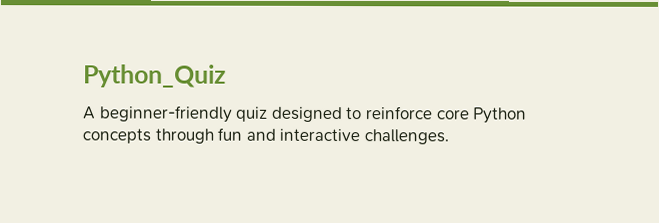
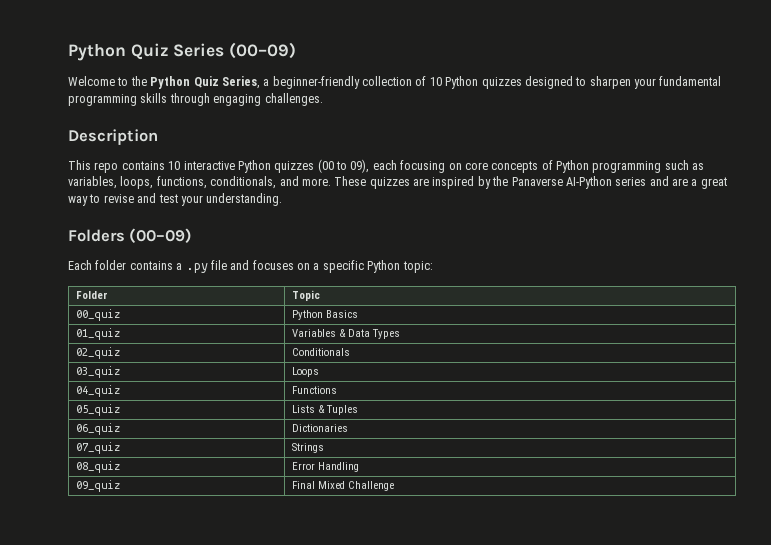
[83,64,226,88] [82,105,528,124] [82,127,449,145] Python_Quiz // A beginner-friendly quiz designed to reinforce core Python concepts through fun and interactive challenges. -> [68,42,297,61] [68,76,722,89] [68,93,323,106] [68,129,158,145] [68,159,705,173] [68,176,727,189] [68,193,283,206] [68,228,193,243] [68,260,433,273] [76,291,109,299] [292,290,321,301] [76,309,121,321] [292,310,359,320] [76,328,121,340] [292,329,401,339] [76,347,121,359] [292,348,351,356] [76,366,121,378] [292,367,320,377] [76,385,121,397] [292,386,338,394] [76,404,121,416] [292,405,359,415] [76,423,121,435] [292,424,349,432] [76,442,121,454] [292,443,325,453] [76,461,121,473] [292,462,360,472] [76,480,121,492] [292,481,395,491] Python Quiz Series (00–09) // Welcome to the Python Quiz Series, a beginner-friendly collection of 10 Python quizzes designed to sharpen your fundamental programming skills through engaging challenges. // Description // This repo contains 10 interactive Python quizzes (00 to 09), each focusing on core concepts of Python programming such as variables, loops, functions, conditionals, and more. These quizzes are inspired by the Panaverse AI-Python series and are a great way to revise and test your understanding. // Folders (00–09) // Each folder contains a .py file and focuses on a specific Python topic: // Folder | Topic // 00_quiz | Python Basics // 01_quiz | Variables & Data Types // 02_quiz | Conditionals // 03_quiz | Loops // 04_quiz | Functions // 05_quiz | Lists & Tuples // 06_quiz | Dictionaries // 07_quiz | Strings // 08_quiz | Error Handling // 09_quiz | Final Mixed Challenge

